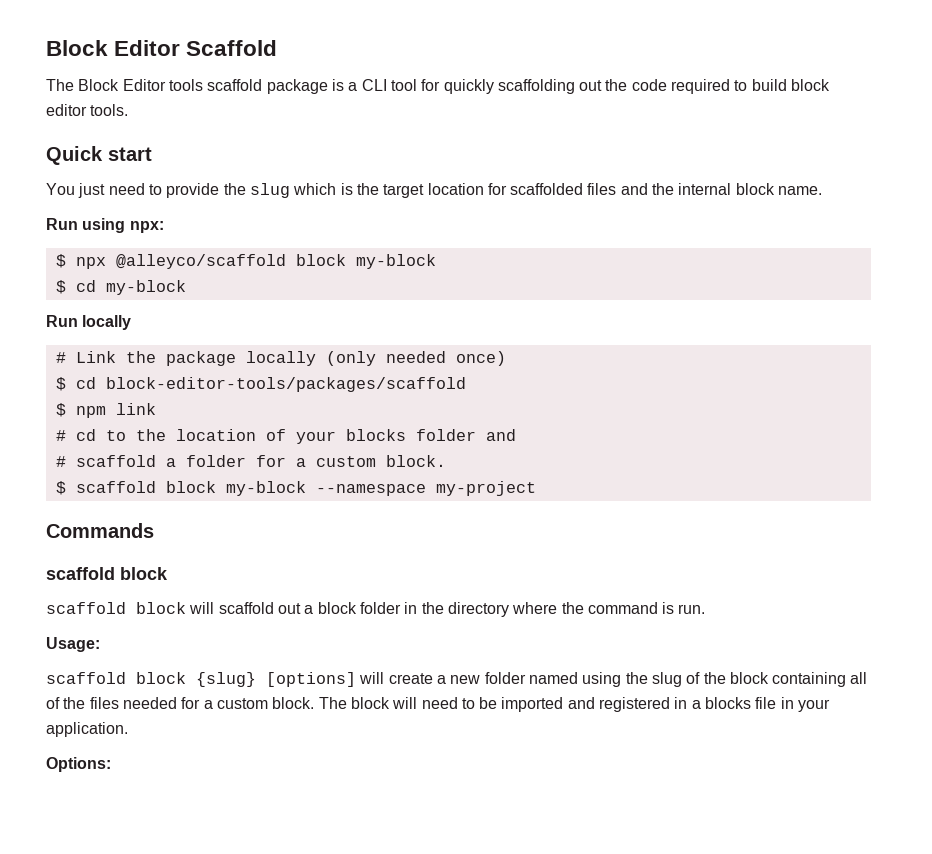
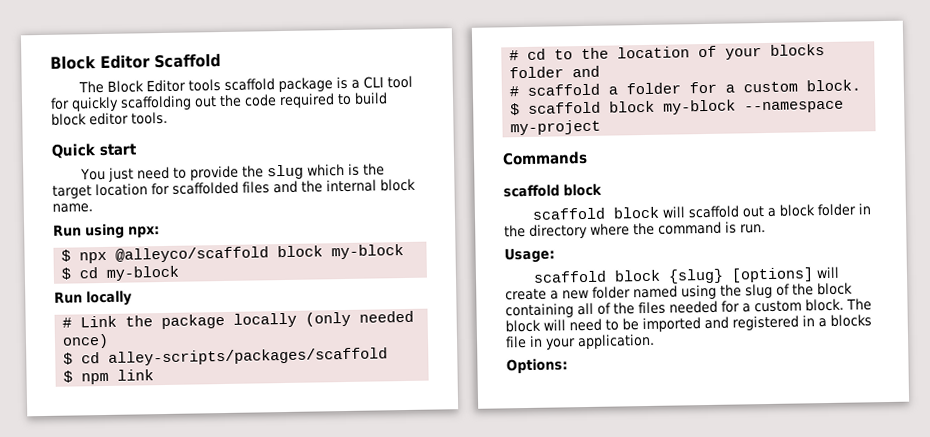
[105,377,466,392] block-editor-tools/packages/scaffold -> [108,347,389,366] alley-scripts/packages/scaffold

